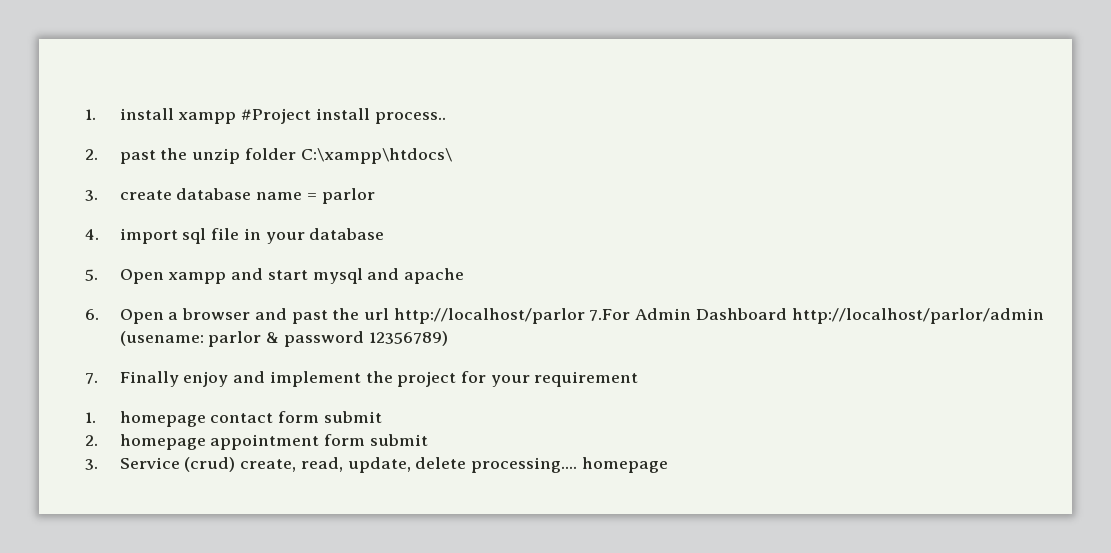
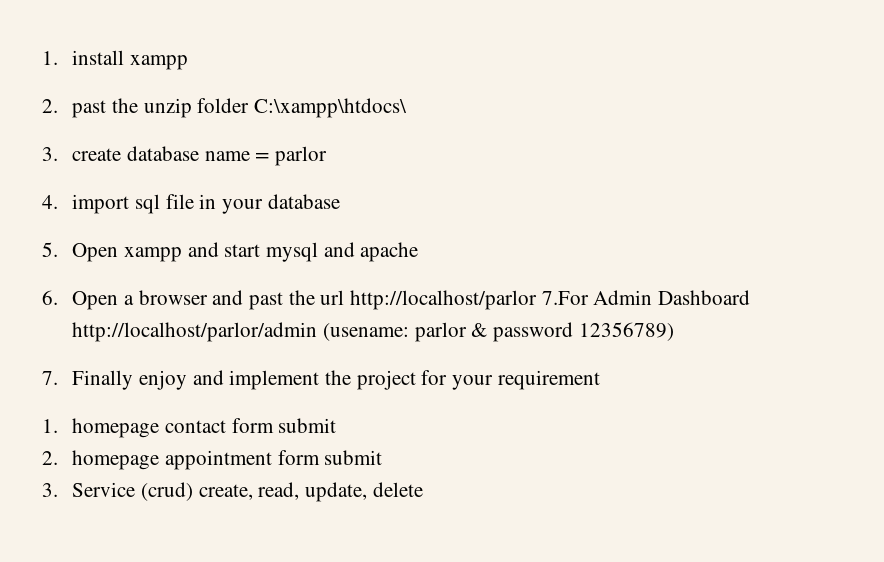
[241,108,446,124] #Project install process.. -> (188, 62) none
[471,457,668,473] processing.... homepage -> (423, 489) none

